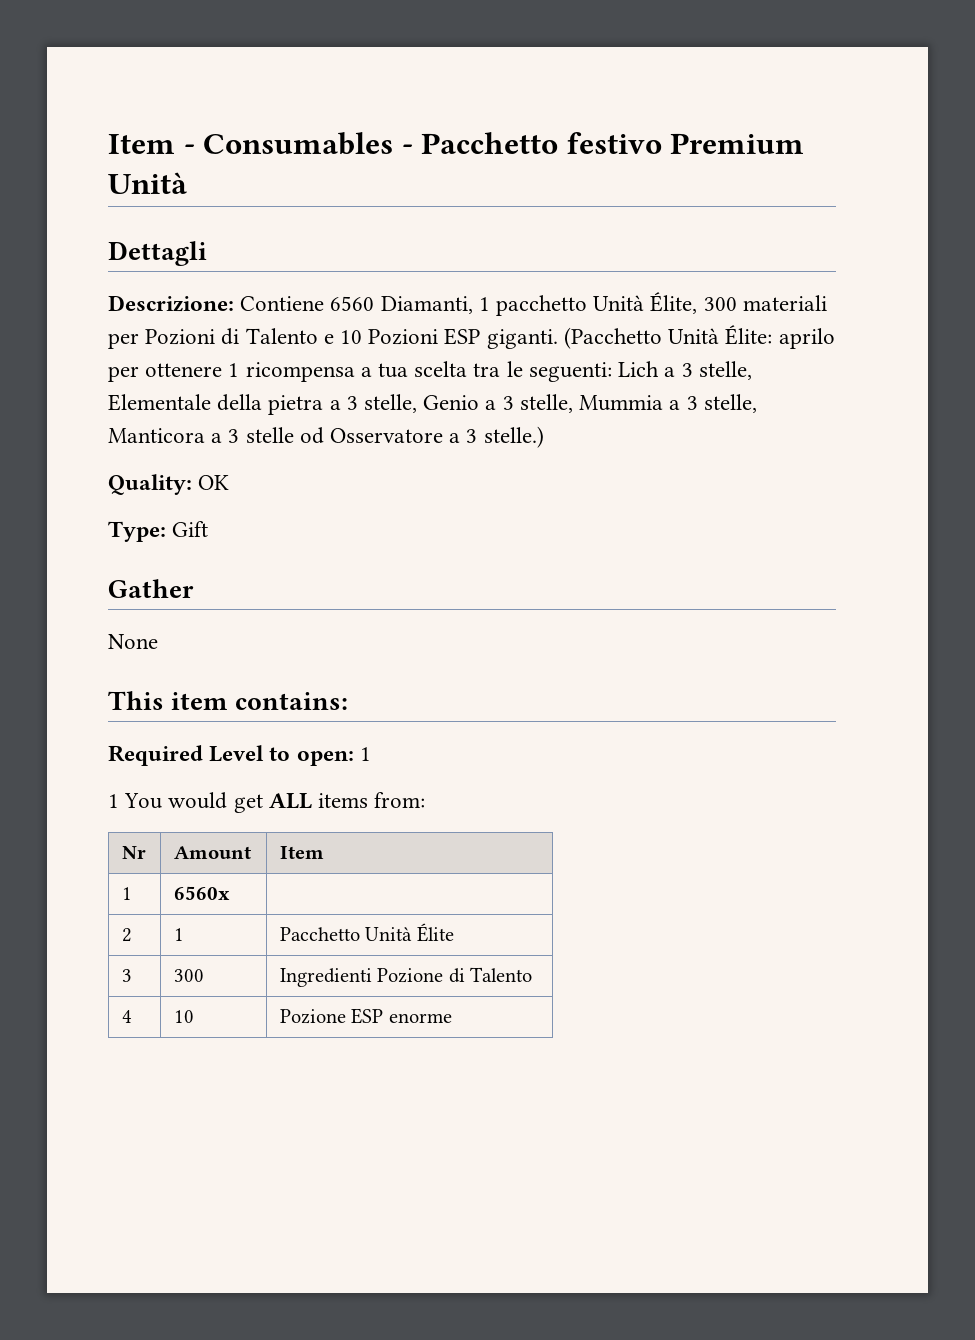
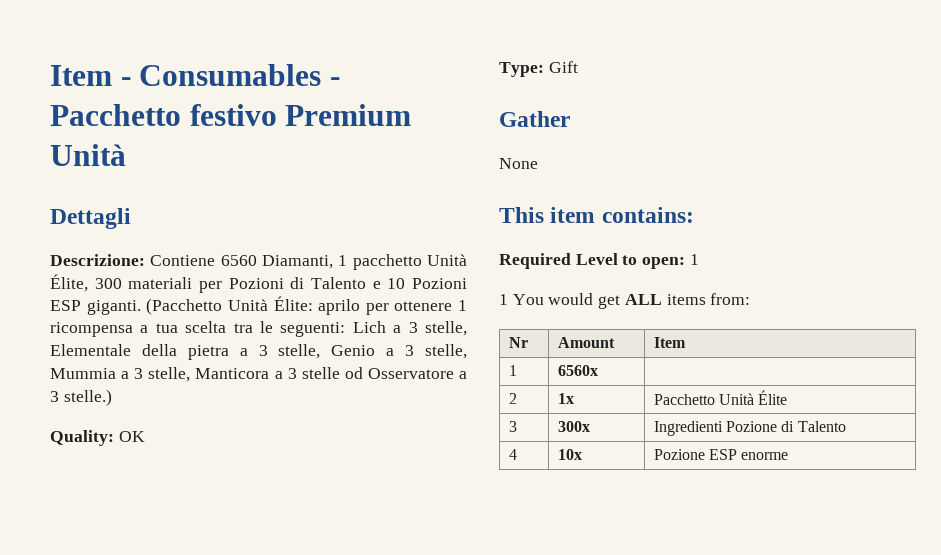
[173,928,184,941] 1 -> [557,393,574,404] 1x
[173,969,204,982] 300 -> [557,421,590,432] 300x
[173,1010,194,1023] 10 -> [557,449,582,460] 10x

